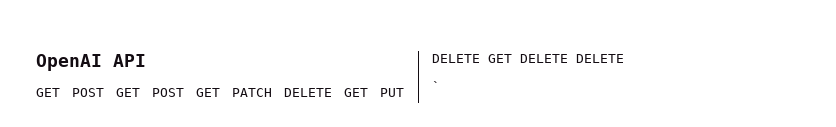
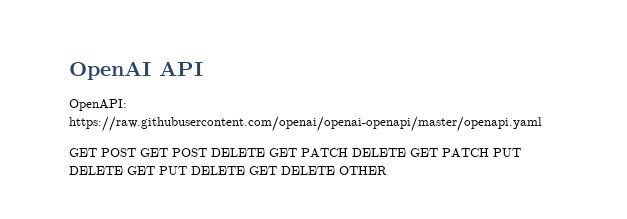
(146, 60) none -> [69,99,127,111] [69,116,542,132] // OpenAPI: https://raw.githubusercontent.com/openai/openai-openapi/master/openapi.yaml
(184, 92) none -> [211,148,265,157] DELETE
(368, 92) none -> [442,148,521,158] [69,166,155,175] PATCH PUT DELETE GET
[576,54,624,63] [432,81,440,91] DELETE // ` -> [339,166,387,175] OTHER

